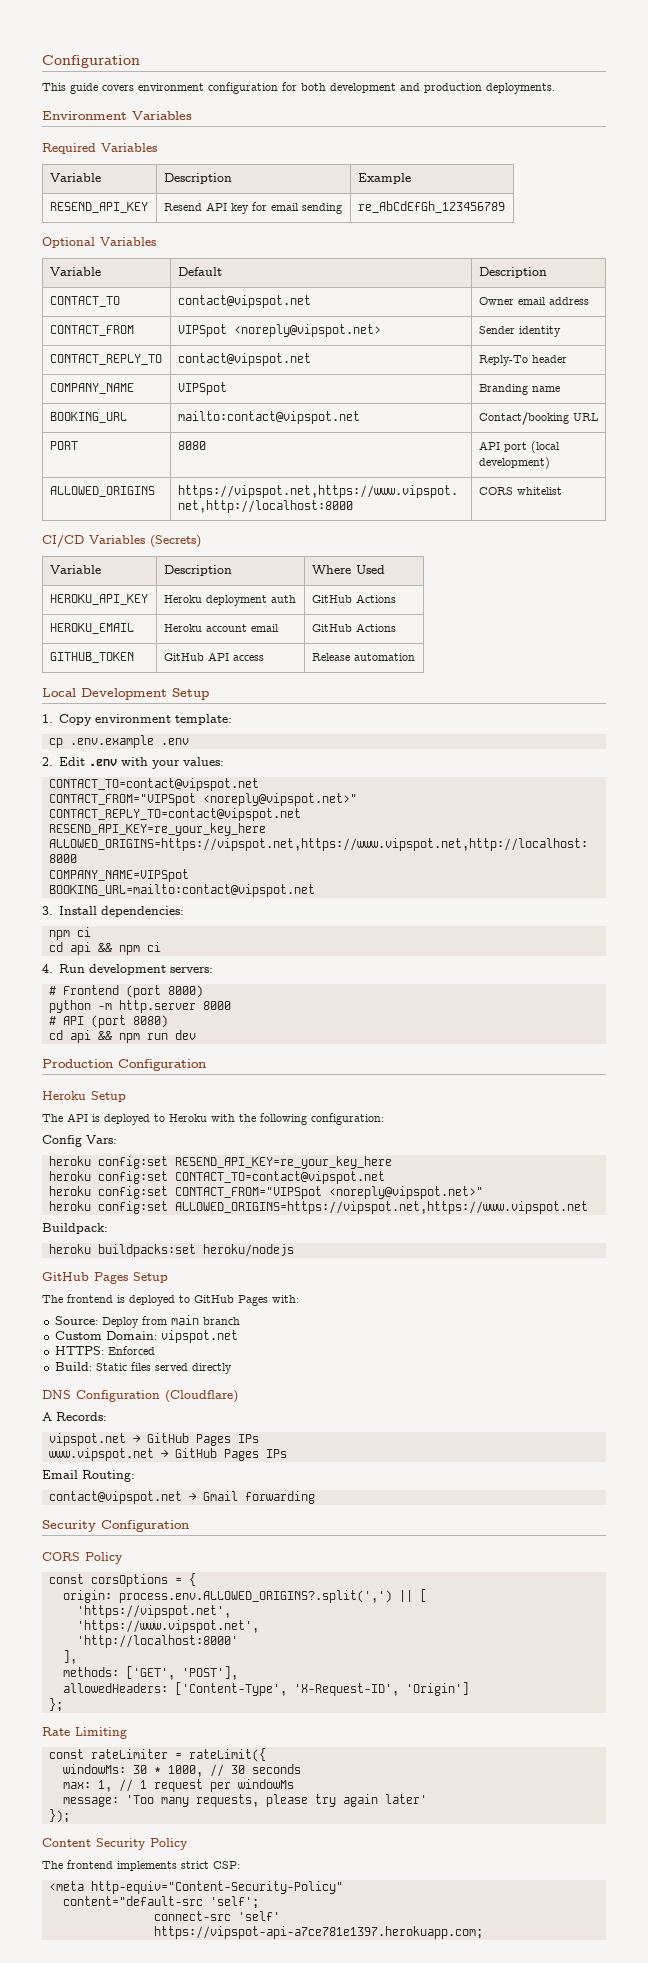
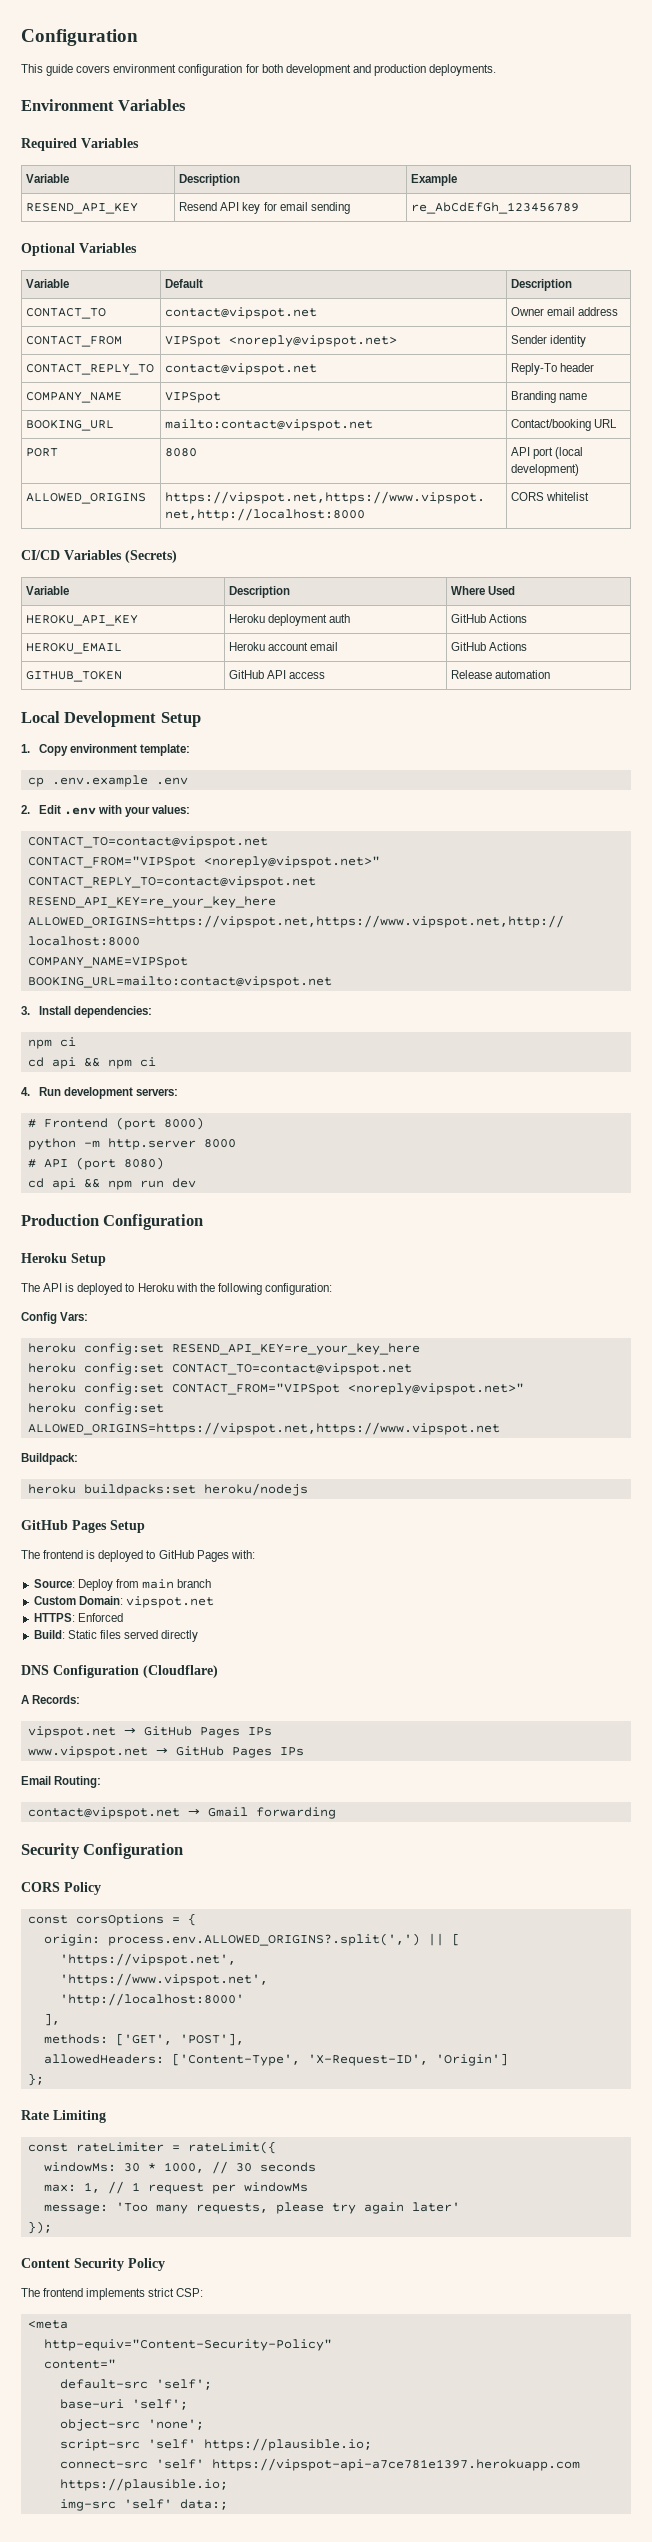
(84, 1886) none -> (68, 2324) //
[62,1896,259,1909] [153,1911,280,1921] [153,1926,483,1939] content="default-src 'self'; // connect-src 'self' https://vipspot-api-a7ce781e1397.herokuapp.com; -> [43,2359,116,2369] [59,2379,212,2390] [59,2399,188,2410] [59,2419,204,2431] [59,2438,372,2451] [59,2458,580,2471] [59,2478,228,2491] [59,2499,228,2511] content=" // default-src 'self'; // base-uri 'self'; // object-src 'none'; // script-src 'self' https://plausible.io; // connect-src 'self' https://vipspot-api-a7ce781e1397.herokuapp.com https://plausible.io; // img-src 'self' data:;

